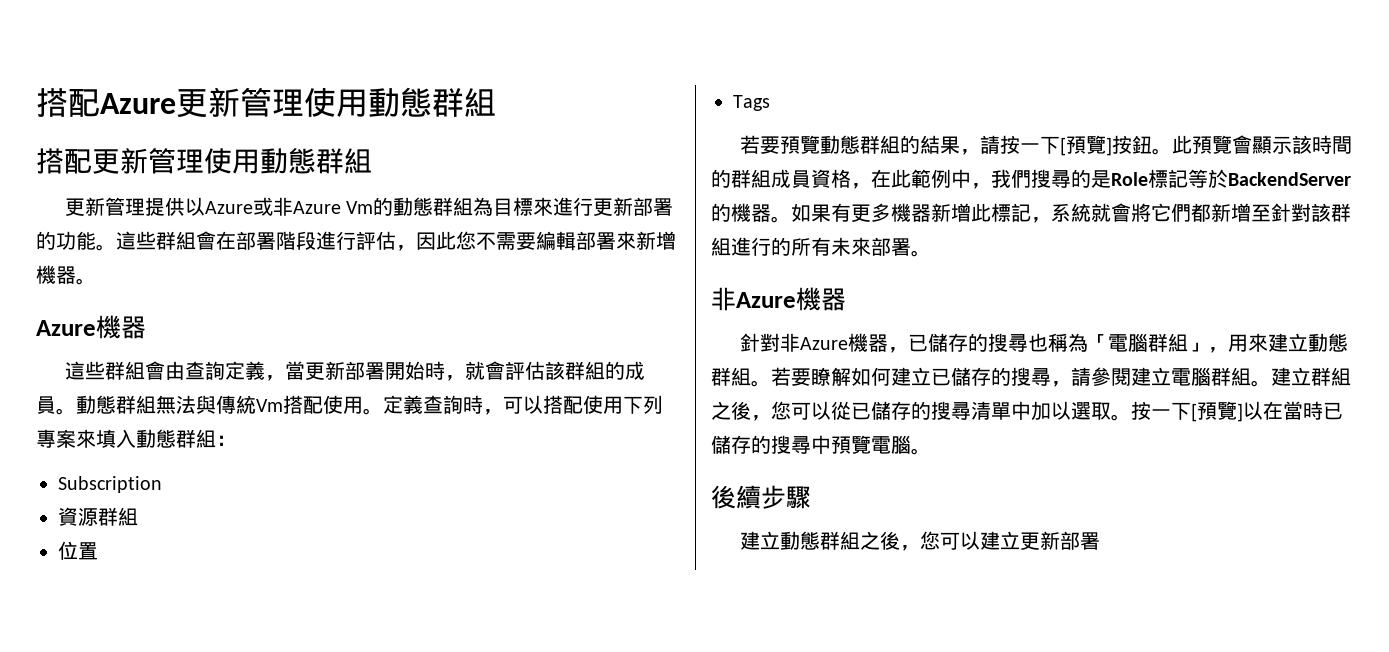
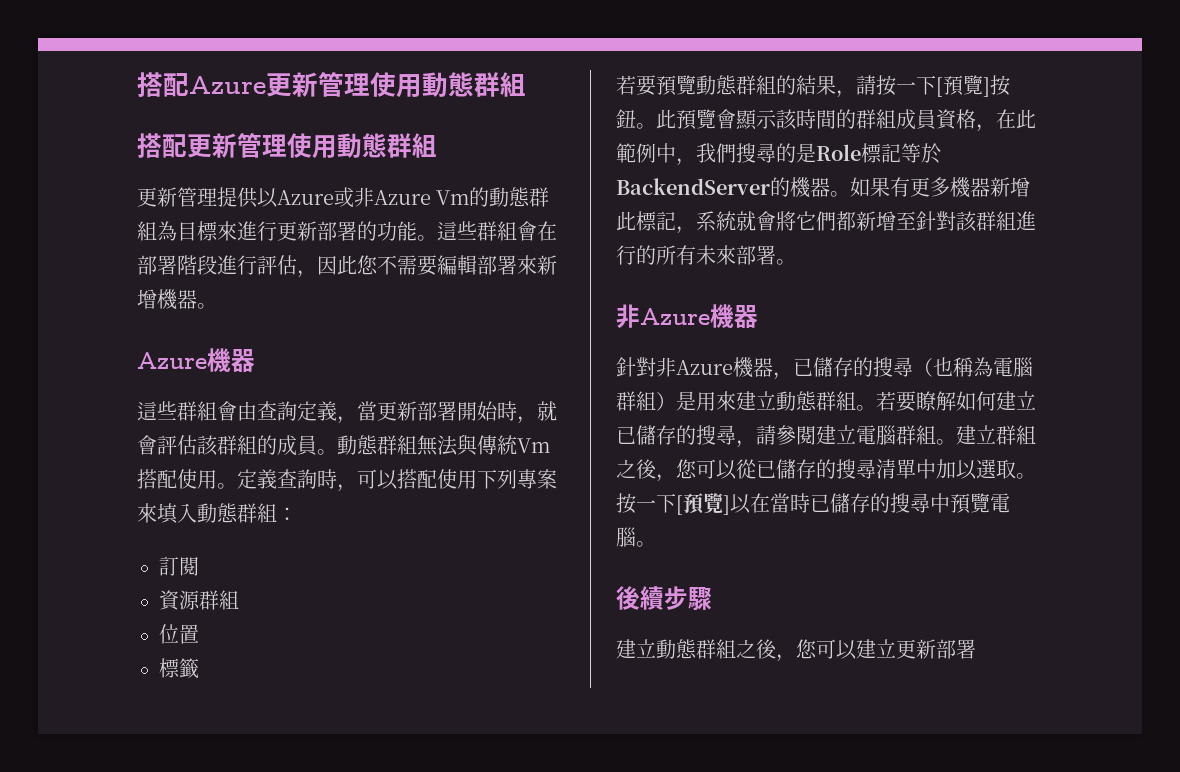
[58,476,162,493] Subscription -> [159,556,199,576] 訂閱
[733,95,770,111] Tags -> [159,658,199,679] 標籤
[1027,333,1228,353] 也稱為「電腦群組」， -> [913,357,1033,377] [616,391,696,411] （也稱為電腦群組）是

